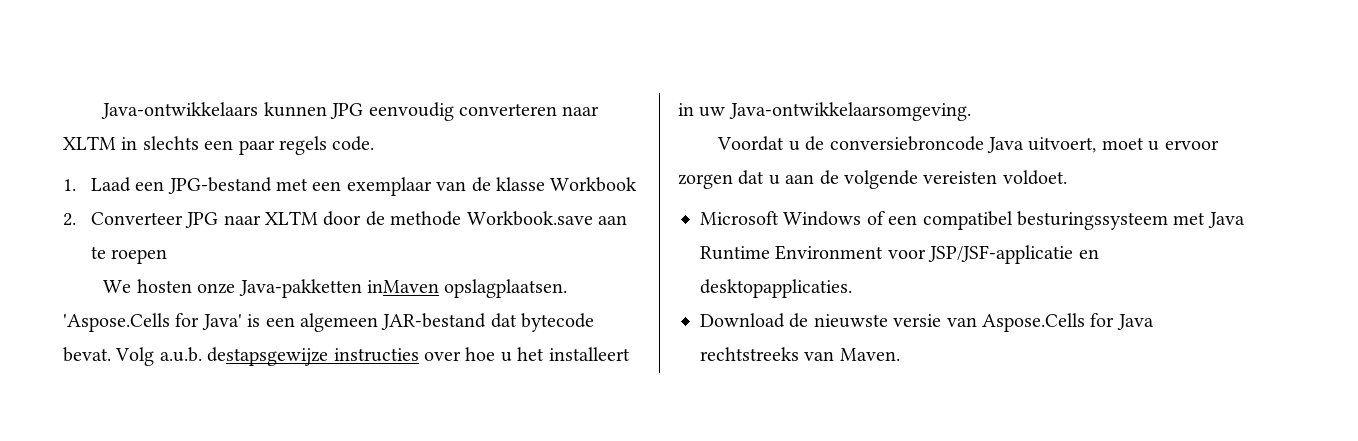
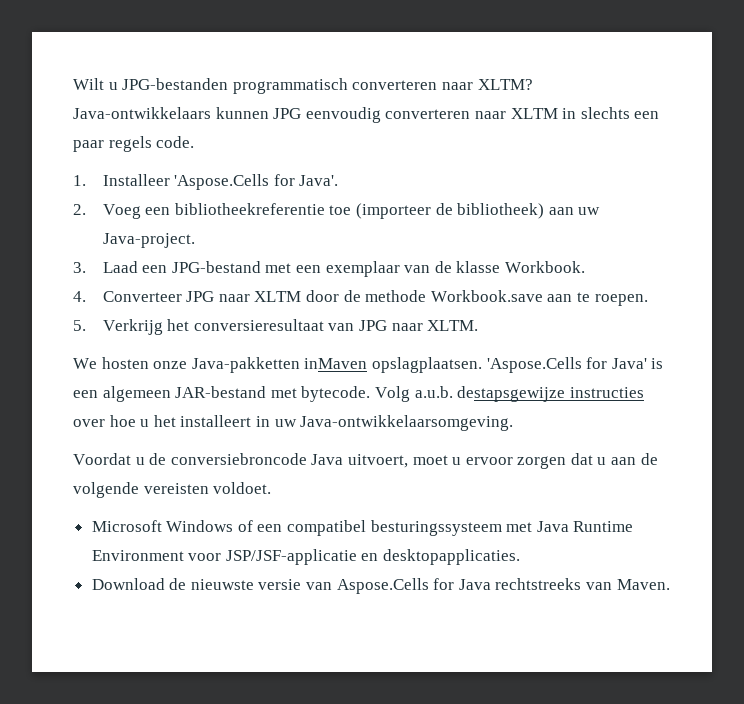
(101, 110) none -> [73,78,533,94] Wilt u JPG-bestanden programmatisch converteren naar XLTM?
(76, 185) none -> [102,174,339,190] [73,203,601,219] [102,233,195,248] [73,262,86,273] Installeer 'Aspose.Cells for Java'. // 2. Voeg een bibliotheekreferentie toe (importeer de bibliotheek) aan uw Java-project. // 3.
[550,177,638,192] [63,213,76,226] Workbook // 2. -> [505,261,586,273] [73,291,86,302] Workbook. // 4.
[111,249,168,264] roepen -> [594,294,648,306] [73,319,479,335] roepen. // 5. Verkrijg het conversieresultaat van JPG naar XLTM.
[490,313,595,332] [63,347,111,362] dat bytecode bevat. -> [270,386,371,402] met bytecode.

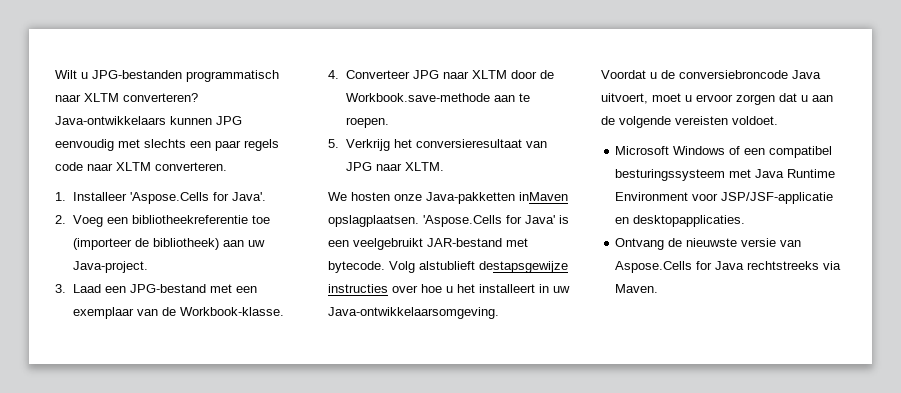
[352,79,533,90] converteren naar XLTM? -> [55,93,198,102] naar XLTM converteren?
[385,107,660,119] [73,136,195,152] converteren naar XLTM in slechts een paar regels code. -> [118,139,279,151] [55,162,227,171] met slechts een paar regels code naar XLTM converteren.
[456,261,586,273] klasse Workbook. -> [179,307,284,316] Workbook-klasse.
[365,290,543,302] methode Workbook.save -> [345,93,490,102] Workbook.save-methode
[102,386,171,402] algemeen -> [353,238,423,250] veelgebruikt
[414,386,453,398] a.u.b. -> [419,261,475,270] alstublieft
[91,578,165,590] Download -> [615,238,665,250] Ontvang
[586,582,613,590] van -> [823,261,842,270] via

